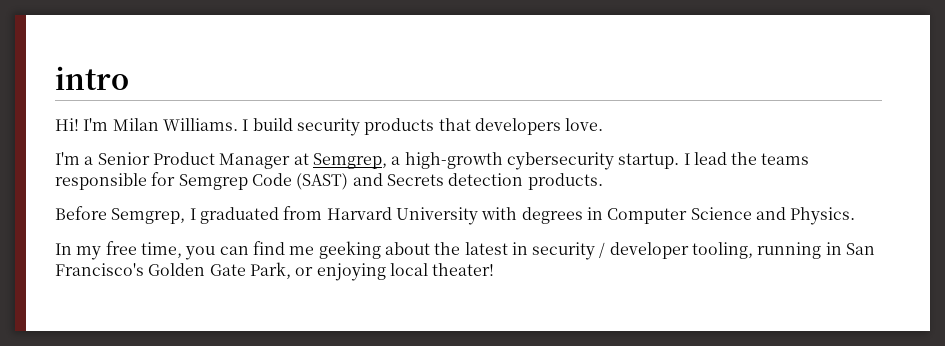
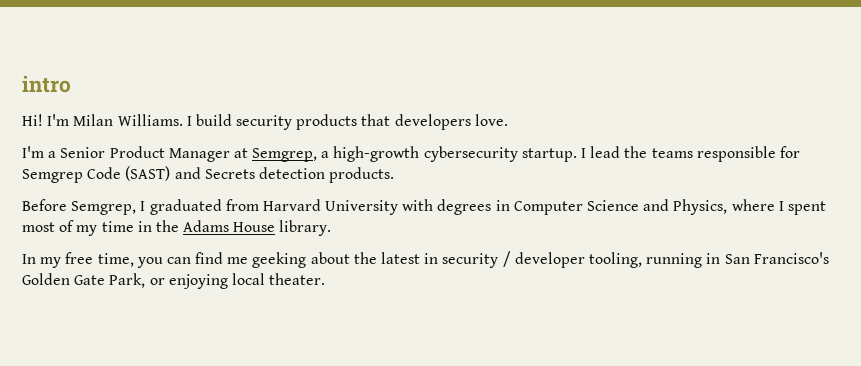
[790,207,856,225] Physics. -> [673,199,826,215] [22,220,332,236] Physics, where I spent most of my time in the Adams House library.
[432,263,495,276] theater! -> [269,273,326,285] theater.

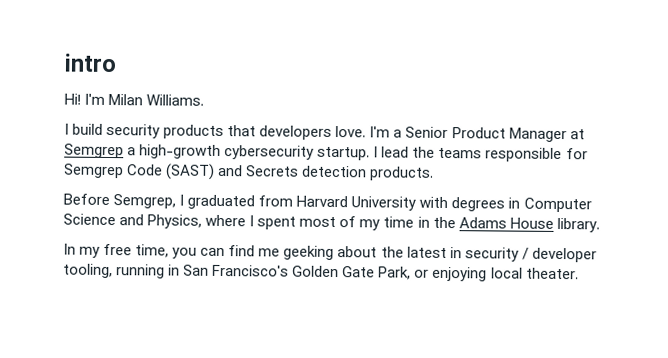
(183, 120) none -> (205, 100) //
(508, 120) // -> (367, 132) none
[252,148,318,162] Semgrep, -> [64,143,124,159] Semgrep

